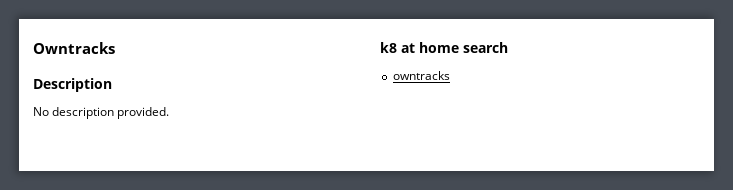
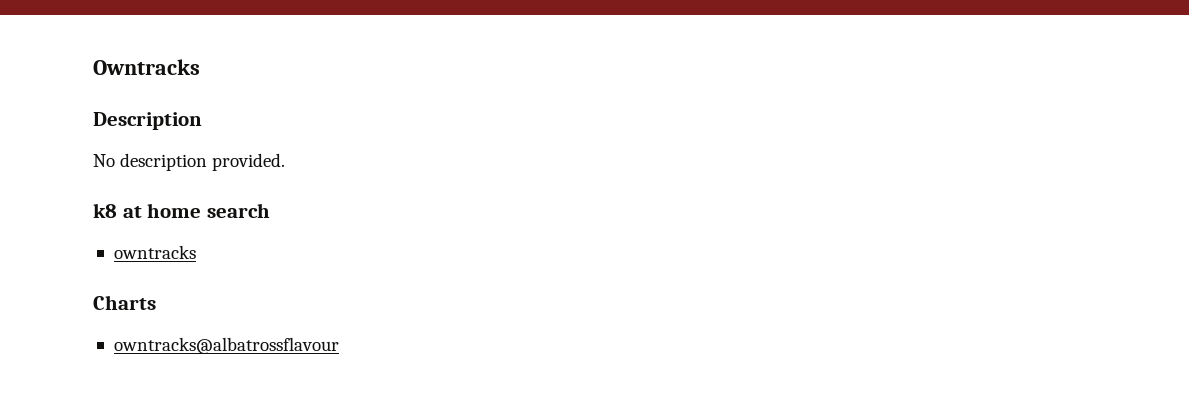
(450, 75) none -> [93,295,156,310] [113,337,339,354] // Charts // owntracks@albatrossflavour

